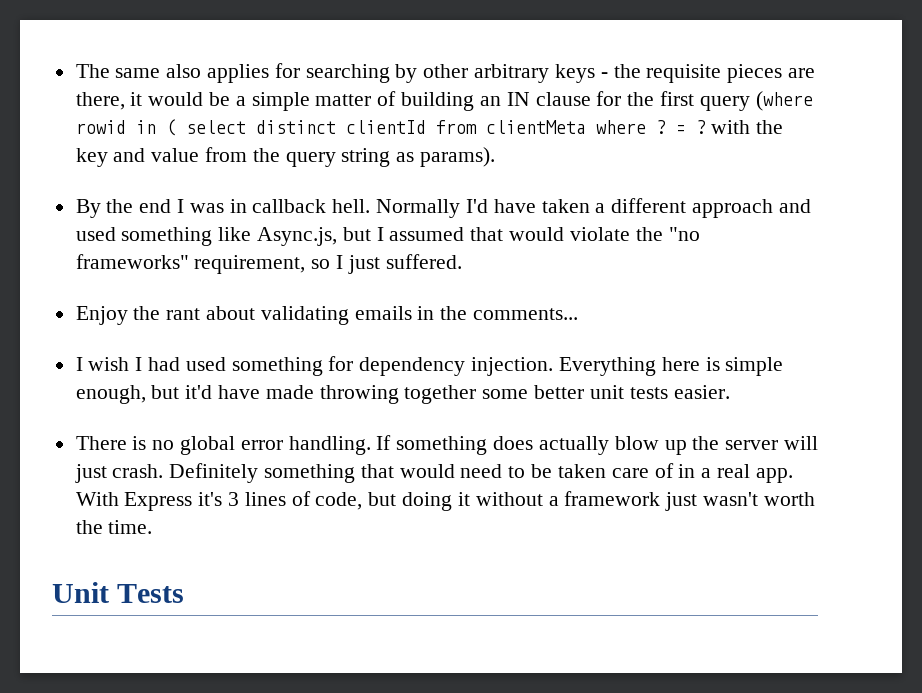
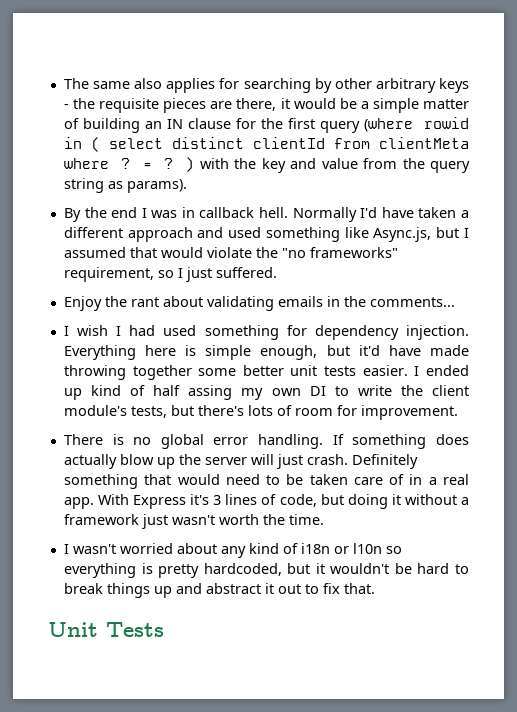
(706, 127) none -> [185,157,195,172] )
(730, 392) none -> [414,365,470,376] [63,385,470,400] [63,405,458,420] I ended up kind of half assing my own DI to write the client module's tests, but there's lots of room for improvement.
(153, 527) none -> [63,543,402,558] [63,563,470,578] [63,583,375,598] // I wasn't worried about any kind of i18n or l10n so everything is pretty hardcoded, but it wouldn't be hard to break things up and abstract it out to fix that.

